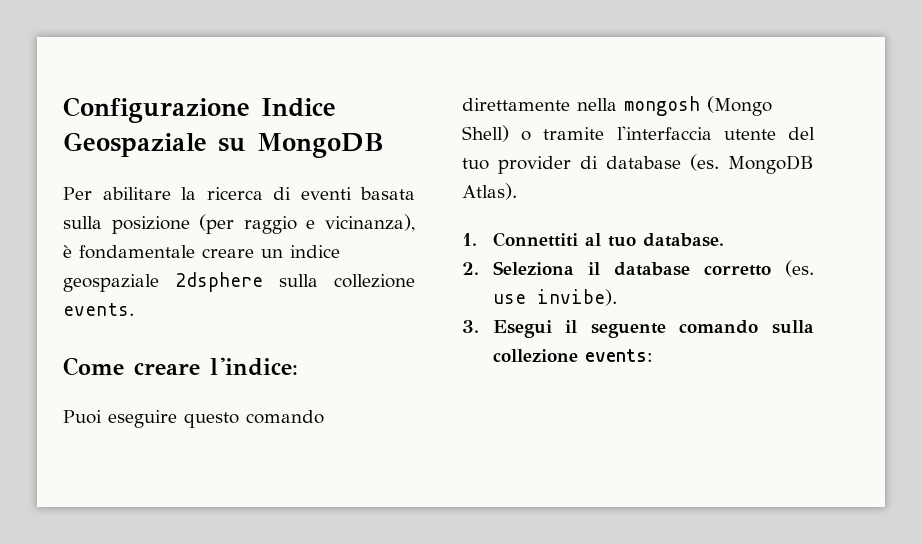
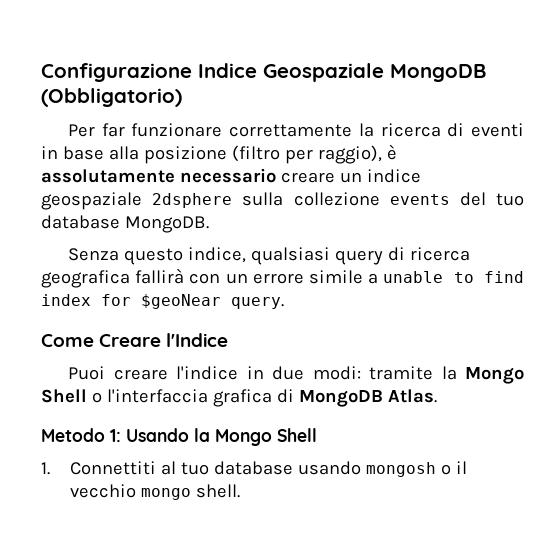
[218,133,384,158] su MongoDB -> [390,64,486,82] [41,88,182,107] MongoDB (Obbligatorio)
[102,187,171,200] abilitare -> [101,123,353,137] far funzionare correttamente
[360,187,415,200] [63,214,415,234] [63,245,195,259] basata sulla posizione (per raggio e vicinanza), è fondamentale -> [41,144,397,164] [41,168,276,183] in base alla posizione (filtro per raggio), è assolutamente necessario
[63,303,134,316] events. -> [389,192,524,206] [41,215,209,233] [68,247,470,265] [41,268,524,288] [41,294,284,309] events del tuo database MongoDB. // Senza questo indice, qualsiasi query di ricerca geografica fallirà con un errore simile a unable to find index for $geoNear query.
[134,357,298,376] creare l'indice: -> [99,333,229,347] Creare l'Indice
[108,410,324,428] [462,96,772,116] [462,125,815,142] [462,154,814,174] [462,183,517,200] [462,232,724,247] [462,260,814,277] [492,289,617,306] [462,320,814,338] [492,349,653,362] eseguire questo comando direttamente nella mongosh (Mongo Shell) o tramite l'interfaccia utente del tuo provider di database (es. MongoDB Atlas). // 1. Connettiti al tuo database. // 2. Seleziona il database corretto (es. use invibe). // 3. Esegui il seguente comando sulla collezione events: -> [113,366,524,384] [41,389,437,407] [41,428,317,446] [41,461,467,477] [69,484,240,500] creare l'indice in due modi: tramite la Mongo Shell o l'interfaccia grafica di MongoDB Atlas. // Metodo 1: Usando la Mongo Shell // 1. Connettiti al tuo database usando mongosh o il vecchio mongo shell.

